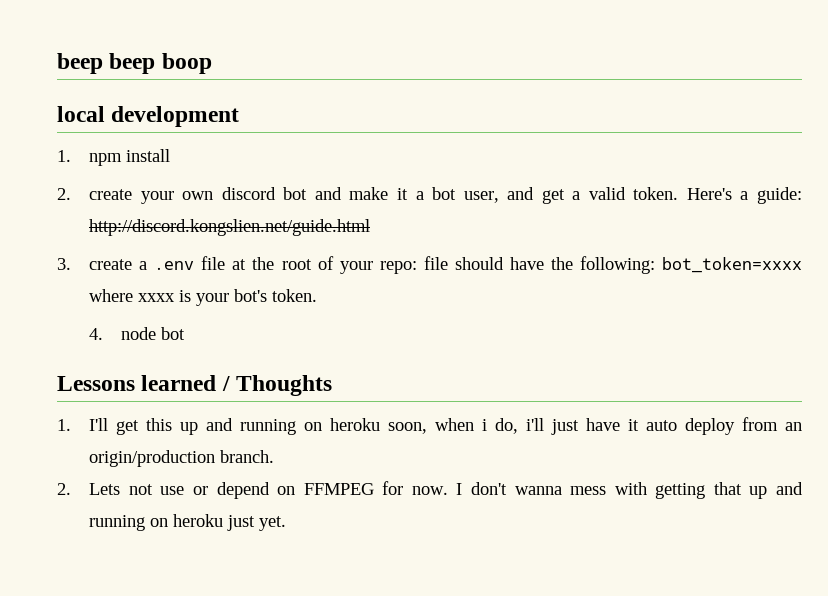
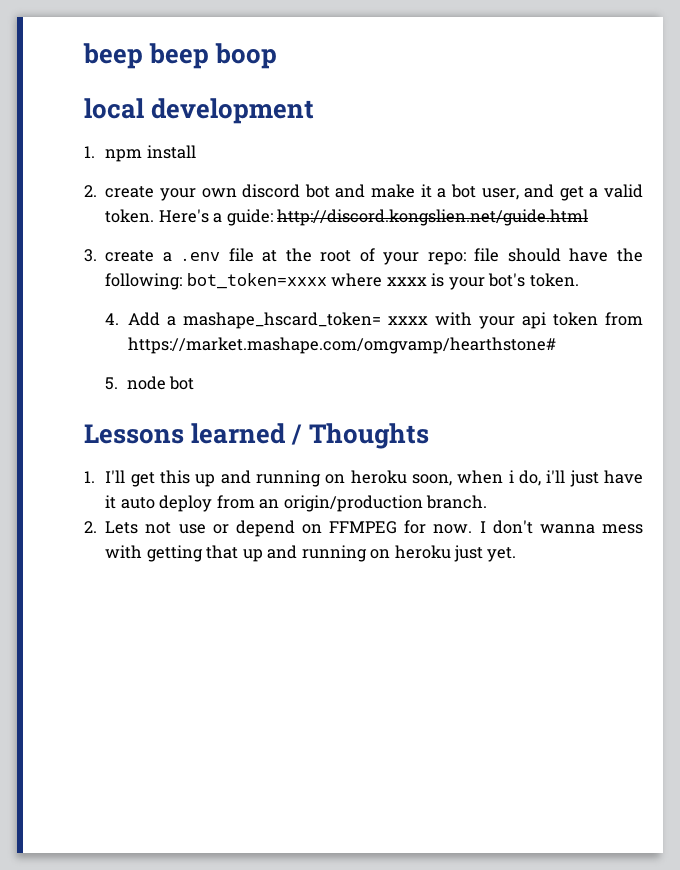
(104, 334) none -> [127,312,643,329] [127,337,556,354] [105,377,119,390] Add a mashape_hscard_token= xxxx with your api token from https://market.mashape.com/omgvamp/hearthstone# // 5.

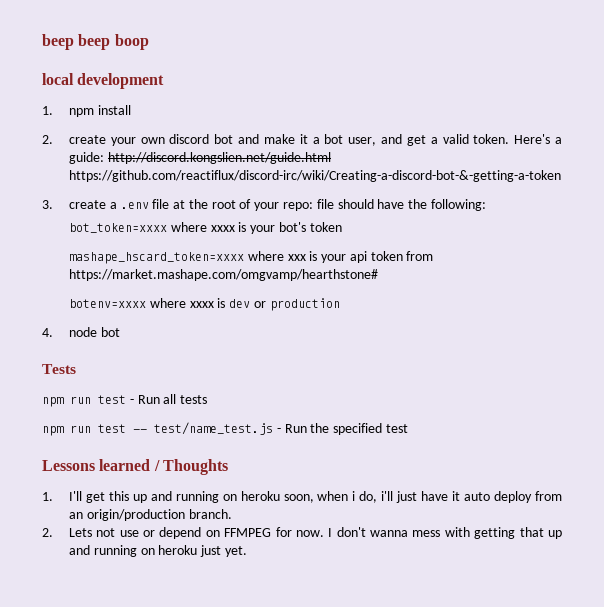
(589, 217) none -> [68,170,561,182] https://github.com/reactiflux/discord-irc/wiki/Creating-a-discord-bot-&-getting-a-token
(183, 281) none -> (486, 205) //
[529,273,579,287] [105,312,472,329] token. // 4. Add a mashape_hscard_token= xxxx with -> [309,222,342,232] [68,251,318,264] token // mashape_hscard_token=xxxx where xxx is
[105,376,195,390] 5. node bot -> [68,298,340,311] [42,327,120,337] [42,364,76,374] [42,394,208,407] [42,422,408,436] botenv=xxxx where xxxx is dev or production // 4. node bot // Tests // npm run test - Run all tests // npm run test -- test/name_test.js - Run the specified test

